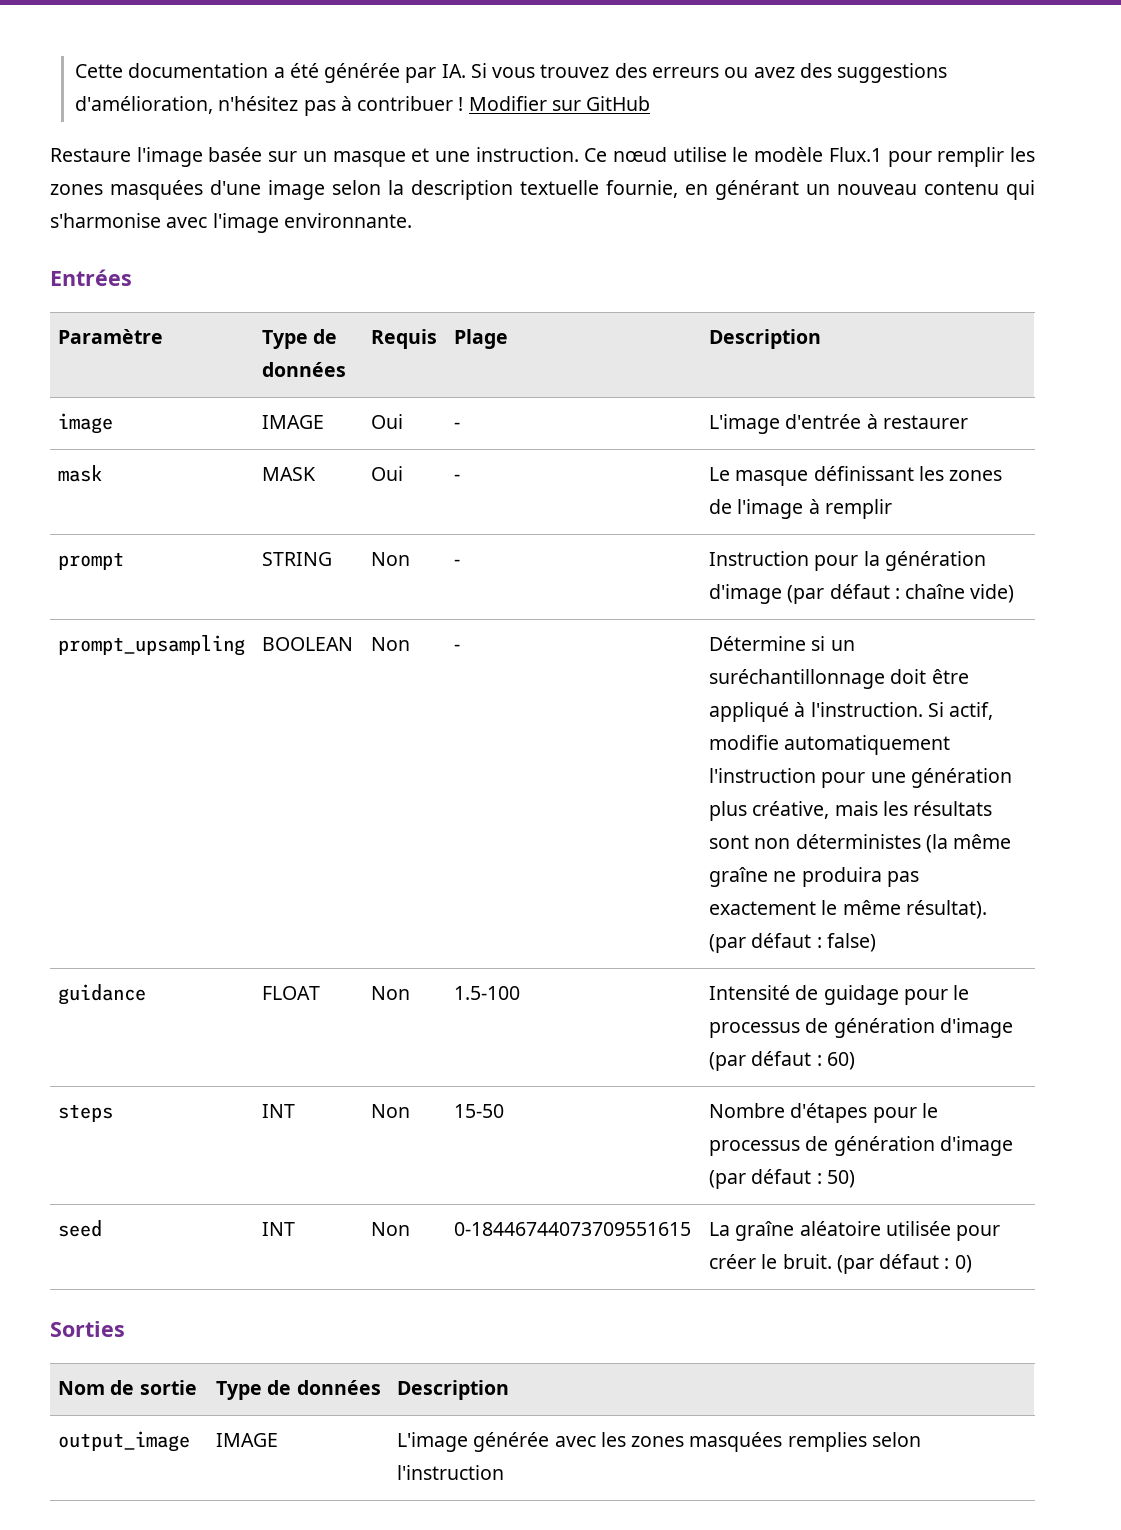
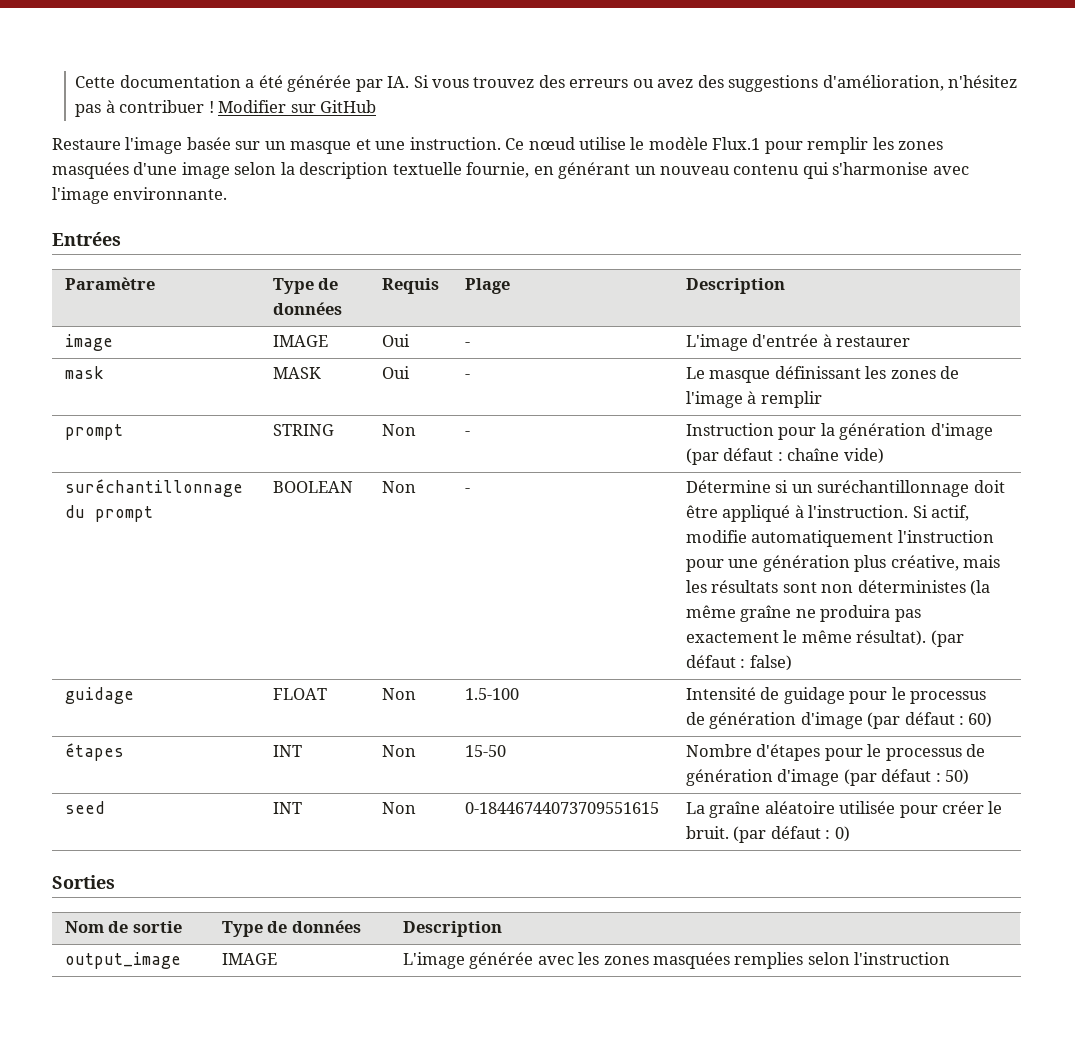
[58,635,246,656] prompt_upsampling -> [64,479,243,497] [64,505,153,522] suréchantillonnage du prompt
[58,984,147,1005] guidance -> [64,687,134,704] guidage
[58,1104,114,1122] steps -> [64,743,124,761] étapes

